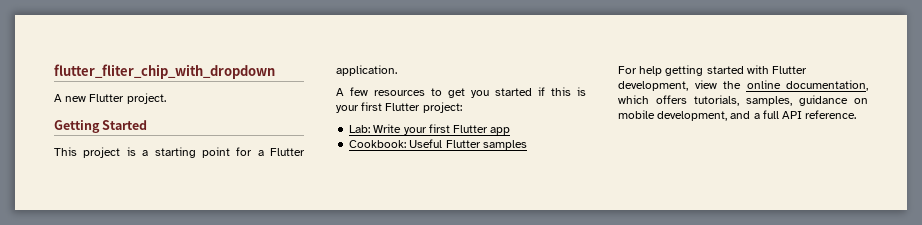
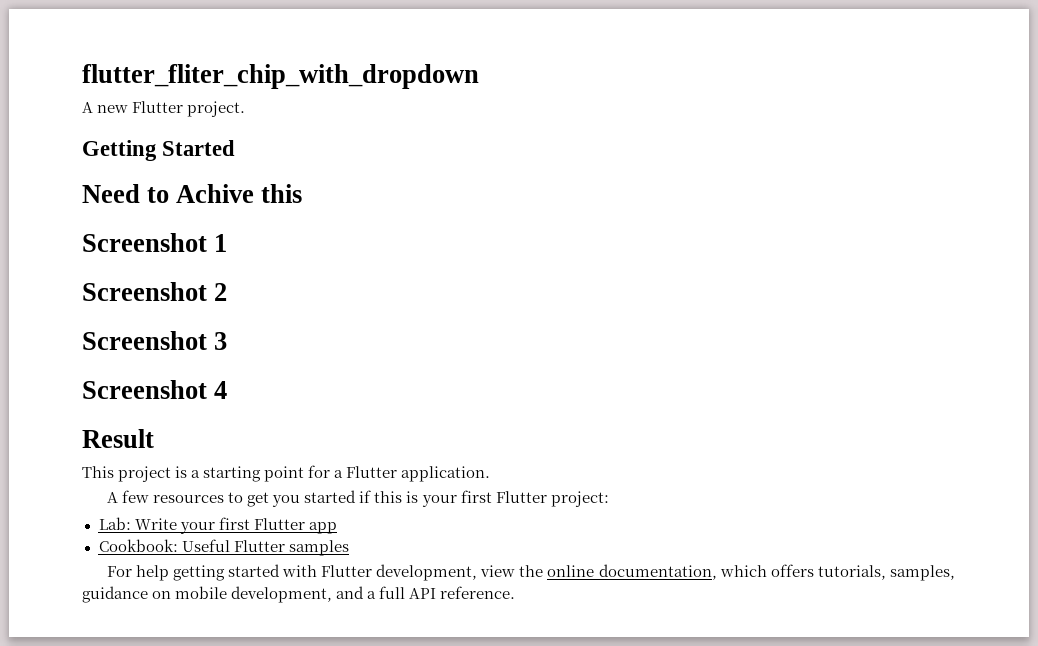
(148, 125) none -> [82,184,303,203] [82,233,228,252] [82,282,228,301] [82,331,228,350] [82,380,228,399] [82,429,154,448] // Need to Achive this // Screenshot 1 // Screenshot 2 // Screenshot 3 // Screenshot 4 // Result

